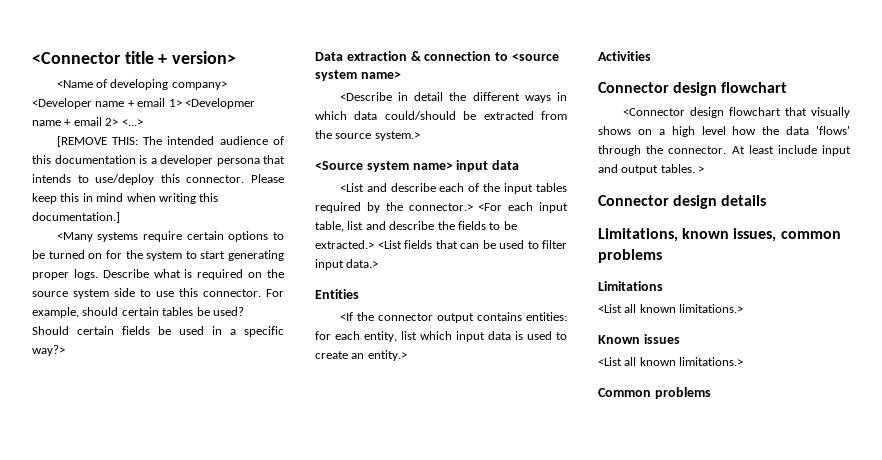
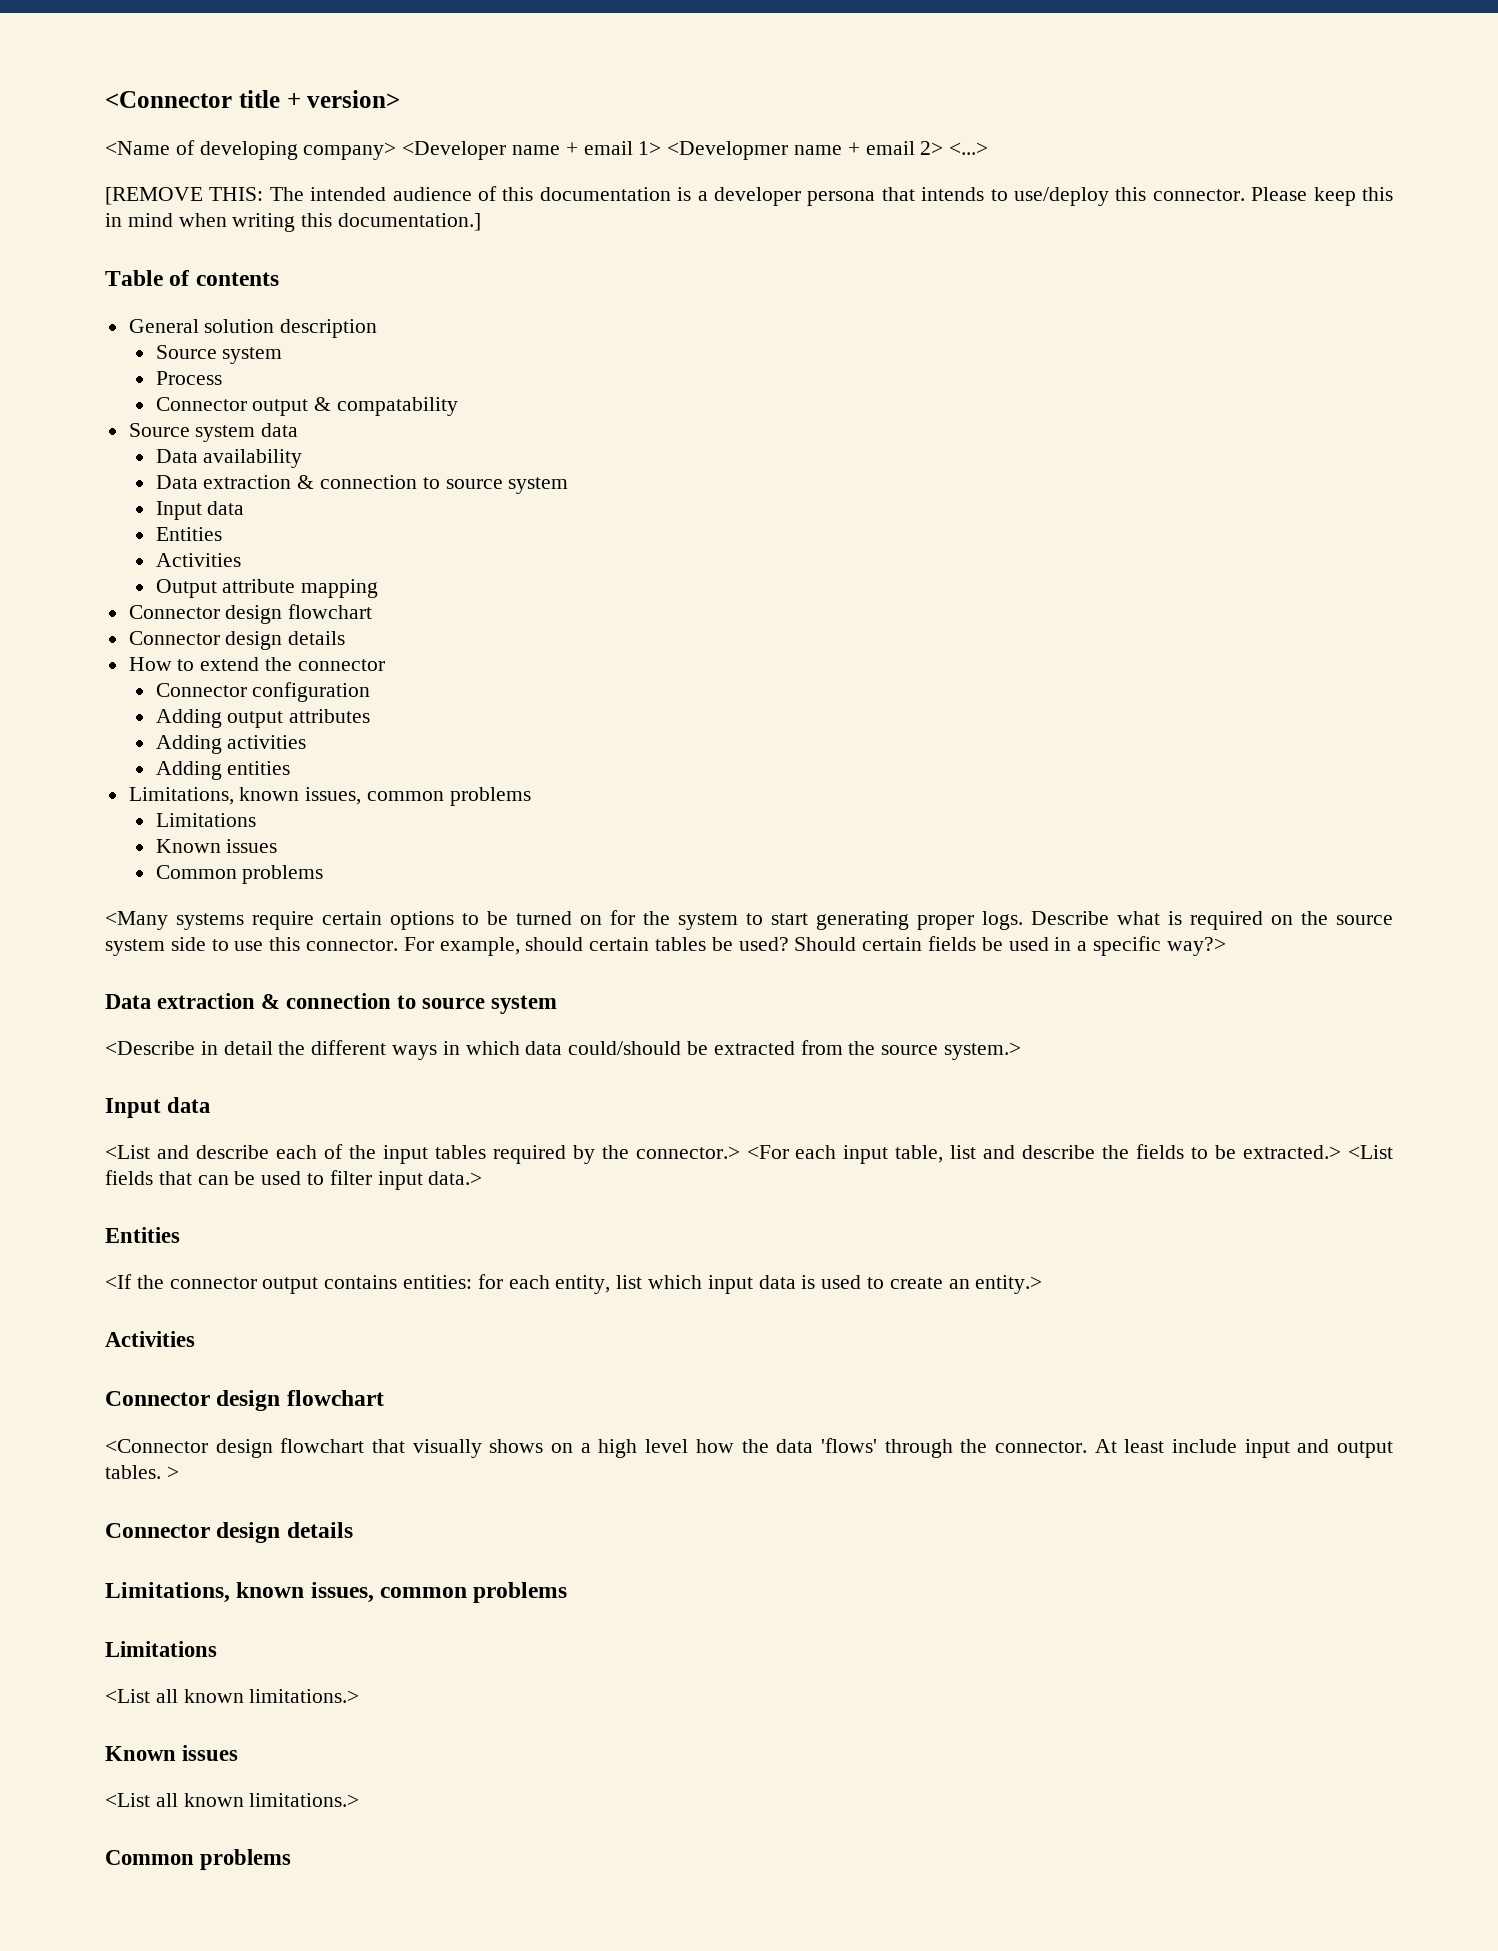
(120, 217) none -> [105,270,279,286] [128,319,378,338] [155,345,283,364] [155,371,222,385] [155,397,458,416] [128,423,299,442] [155,449,303,468] [155,475,569,494] [155,501,245,520] [155,527,222,541] [155,553,241,567] [155,579,379,598] [128,604,373,624] [128,631,346,650] [128,657,385,671] [155,682,371,702] [155,709,371,728] [155,735,307,754] [155,761,291,780] [128,787,531,806] [155,813,256,827] [155,839,278,853] [155,865,324,884] // Table of contents // General solution description // Source system // Process // Connector output & compatability // Source system data // Data availability // Data extraction & connection to source system // Input data // Entities // Activities // Output attribute mapping // Connector design flowchart // Connector design details // How to extend the connector // Connector configuration // Adding output attributes // Adding activities // Adding entities // Limitations, known issues, common problems // Limitations // Known issues // Common problems
[511,53,559,61] [315,70,401,81] <source system name> -> [422,995,558,1014] source system
[315,160,489,172] <Source system name> input -> [105,1098,161,1118] Input

